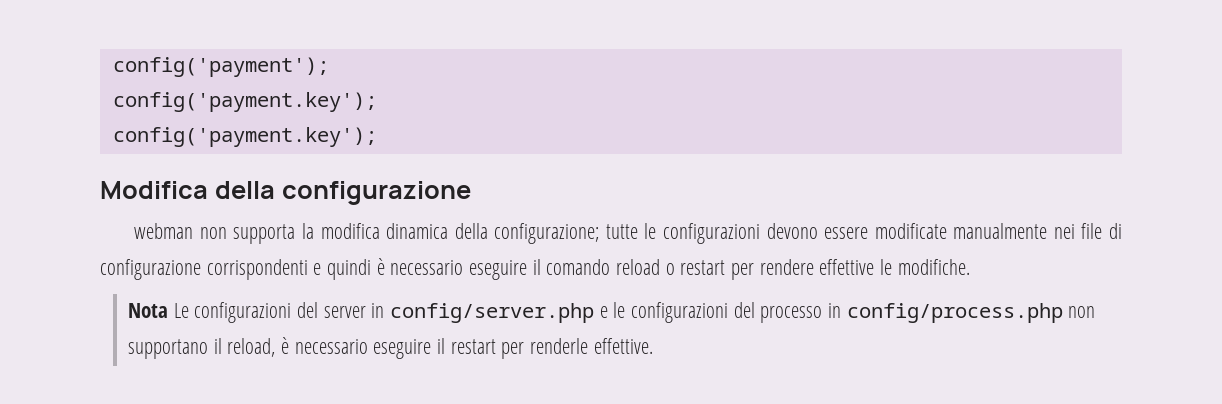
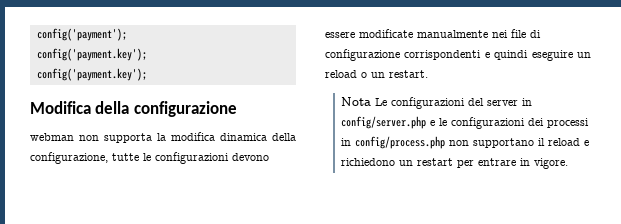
[494,223,600,244] configurazione; -> [30,152,108,164] configurazione,
[376,258,970,280] è necessario eseguire il comando reload o restart per rendere effettive le modifiche. -> [531,50,591,61] [325,70,428,78] eseguire un reload o un restart.
[733,302,823,323] del processo -> [528,118,590,128] dei processi
[227,337,653,359] reload, è necessario eseguire il restart per renderle effettive. -> [548,138,590,146] [341,158,569,169] reload e richiedono un restart per entrare in vigore.

